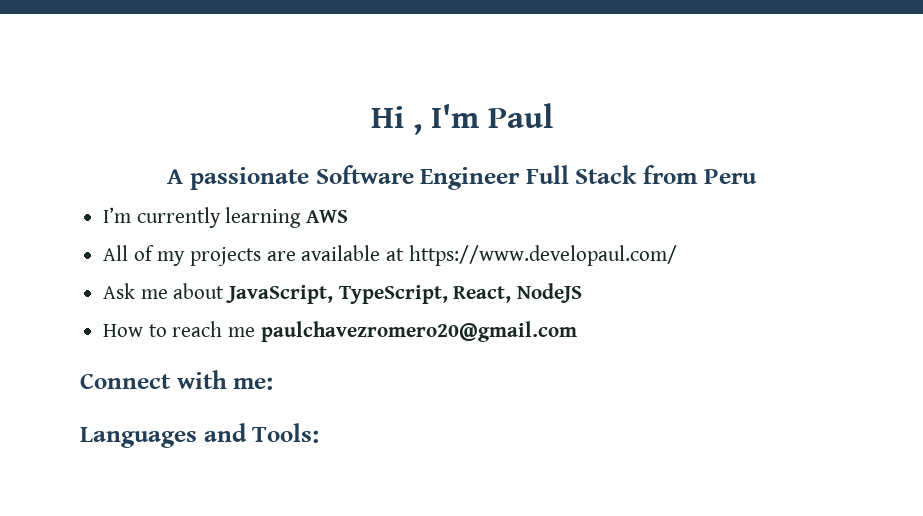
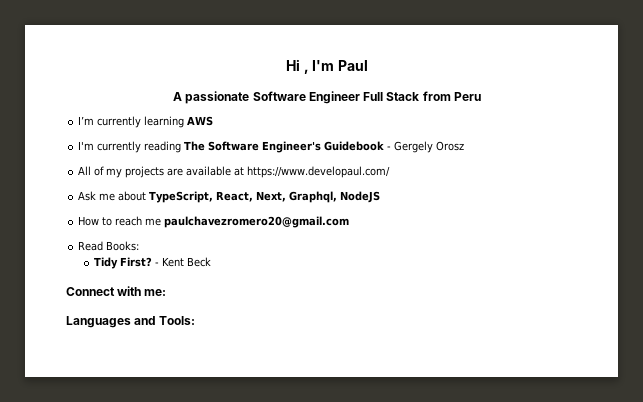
(349, 216) none -> [78,141,465,153] // I'm currently reading The Software Engineer's Guidebook - Gergely Orosz
[226,285,334,304] JavaScript, -> (147, 196) none
(512, 294) none -> [256,191,338,203] Next, Graphql,
(577, 331) none -> [78,241,140,251] [93,257,211,269] // Read Books: // Tidy First? - Kent Beck

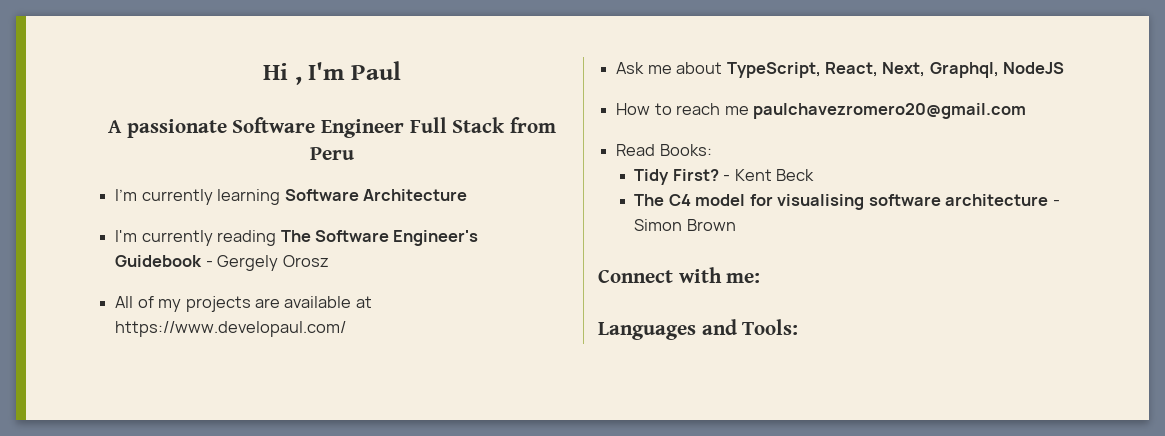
[187,116,214,126] AWS -> [284,189,467,201] Software Architecture
(211, 262) none -> [634,194,1060,210] [634,219,736,231] // The C4 model for visualising software architecture - Simon Brown

